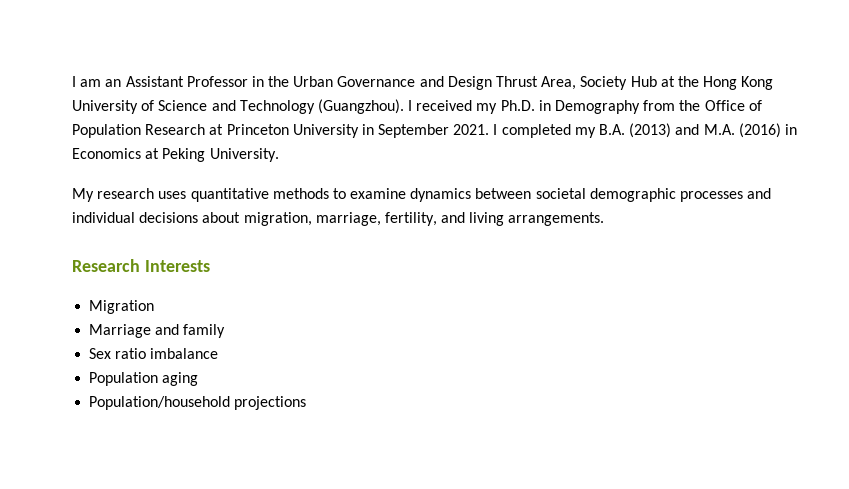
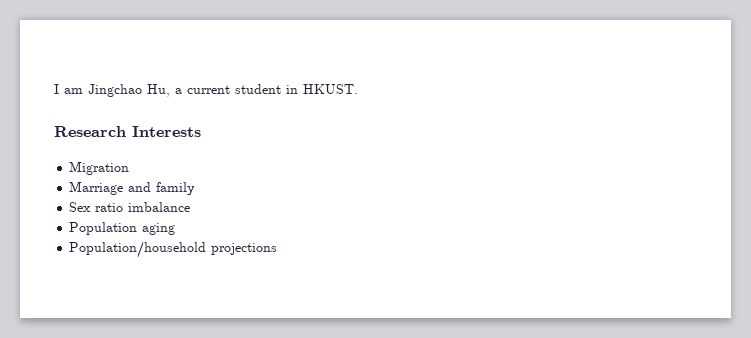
[105,76,774,90] [72,99,762,114] [72,123,797,138] [72,148,279,162] [72,188,772,202] [72,212,605,226] an Assistant Professor in the Urban Governance and Design Thrust Area, Society Hub at the Hong Kong University of Science and Technology (Guangzhou). I received my Ph.D. in Demography from the Office of Population Research at Princeton University in September 2021. I completed my B.A. (2013) and M.A. (2016) in Economics at Peking University. // My research uses quantitative methods to examine dynamics between societal demographic processes and individual decisions about migration, marriage, fertility, and living arrangements. -> [88,84,358,97] Jingchao Hu, a current student in HKUST.

